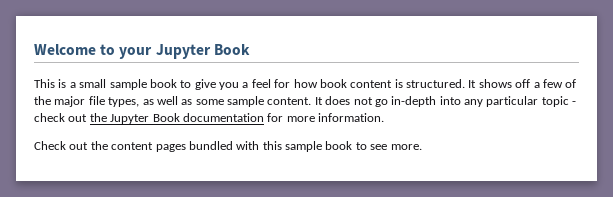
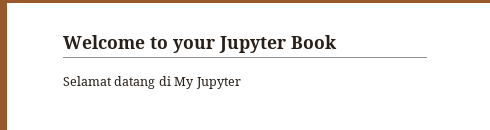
[34,79,577,90] [34,96,577,107] [34,113,384,124] [34,141,422,152] This is a small sample book to give you a feel for how book content is structured. It shows off a few of the major file types, as well as some sample content. It does not go in-depth into any particular topic - check out the Jupyter Book documentation for more information. // Check out the content pages bundled with this sample book to see more. -> [63,76,241,89] Selamat datang di My Jupyter

